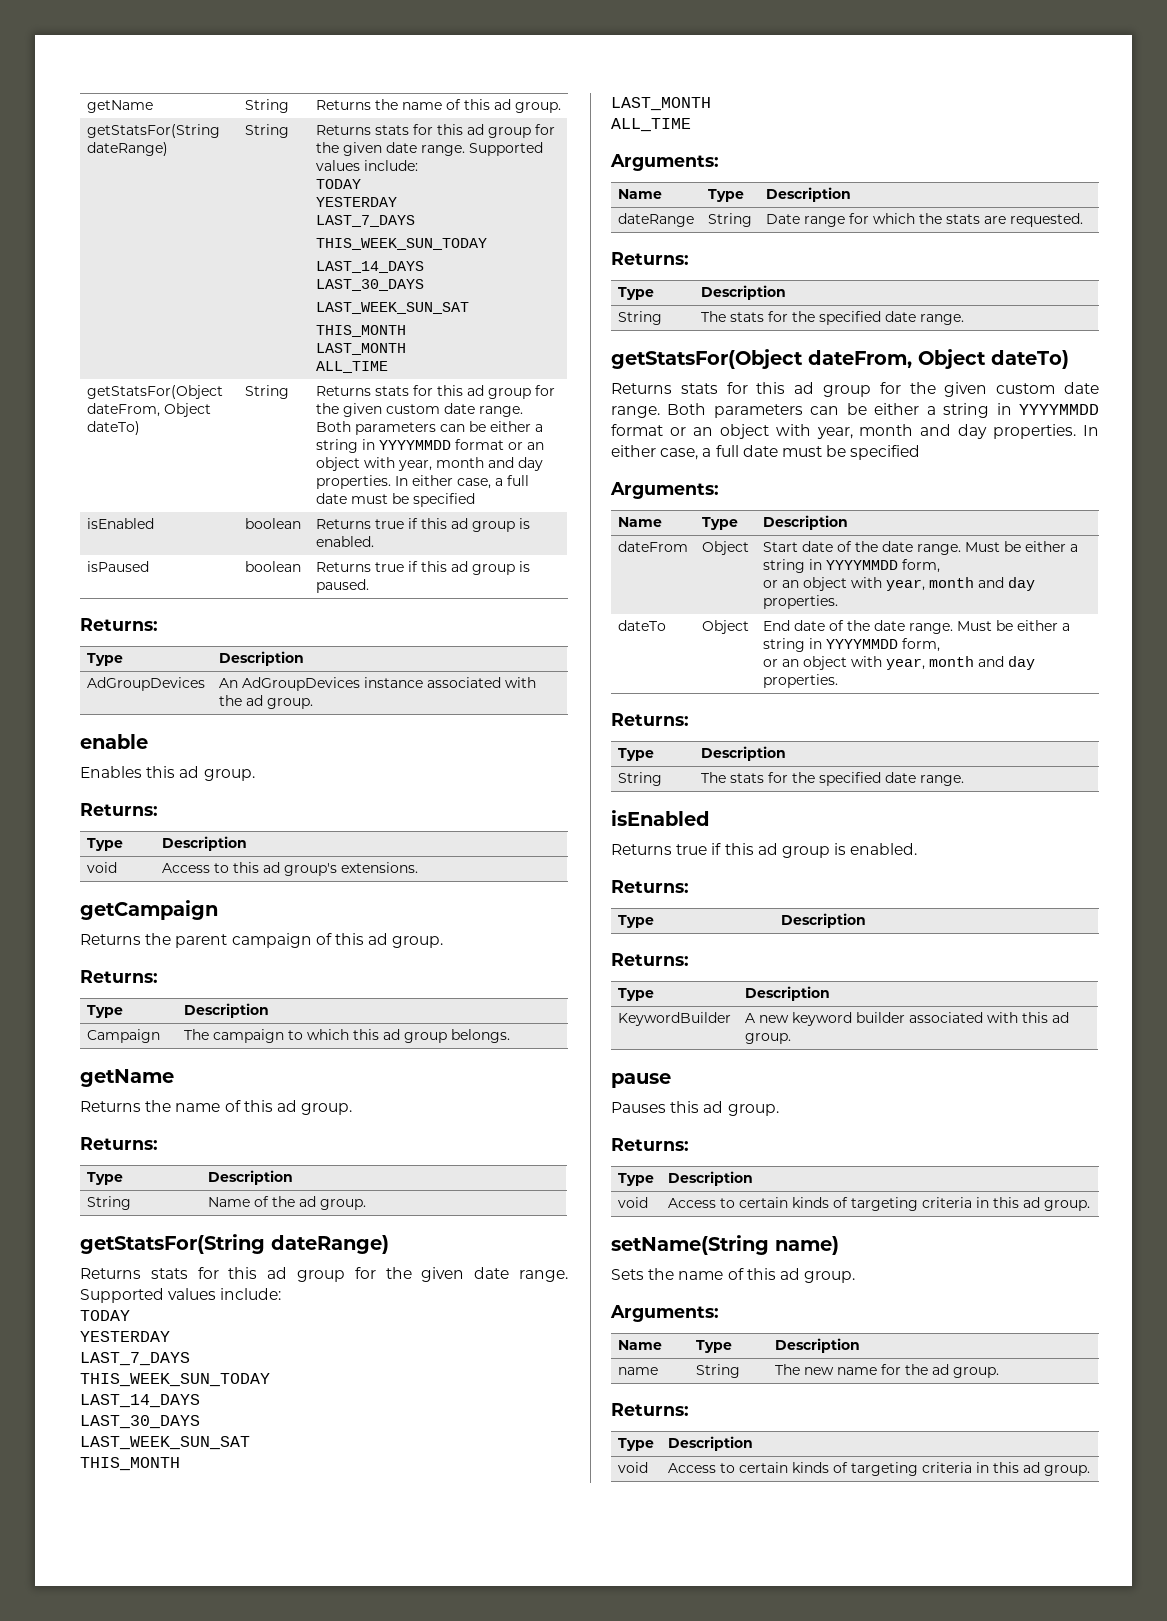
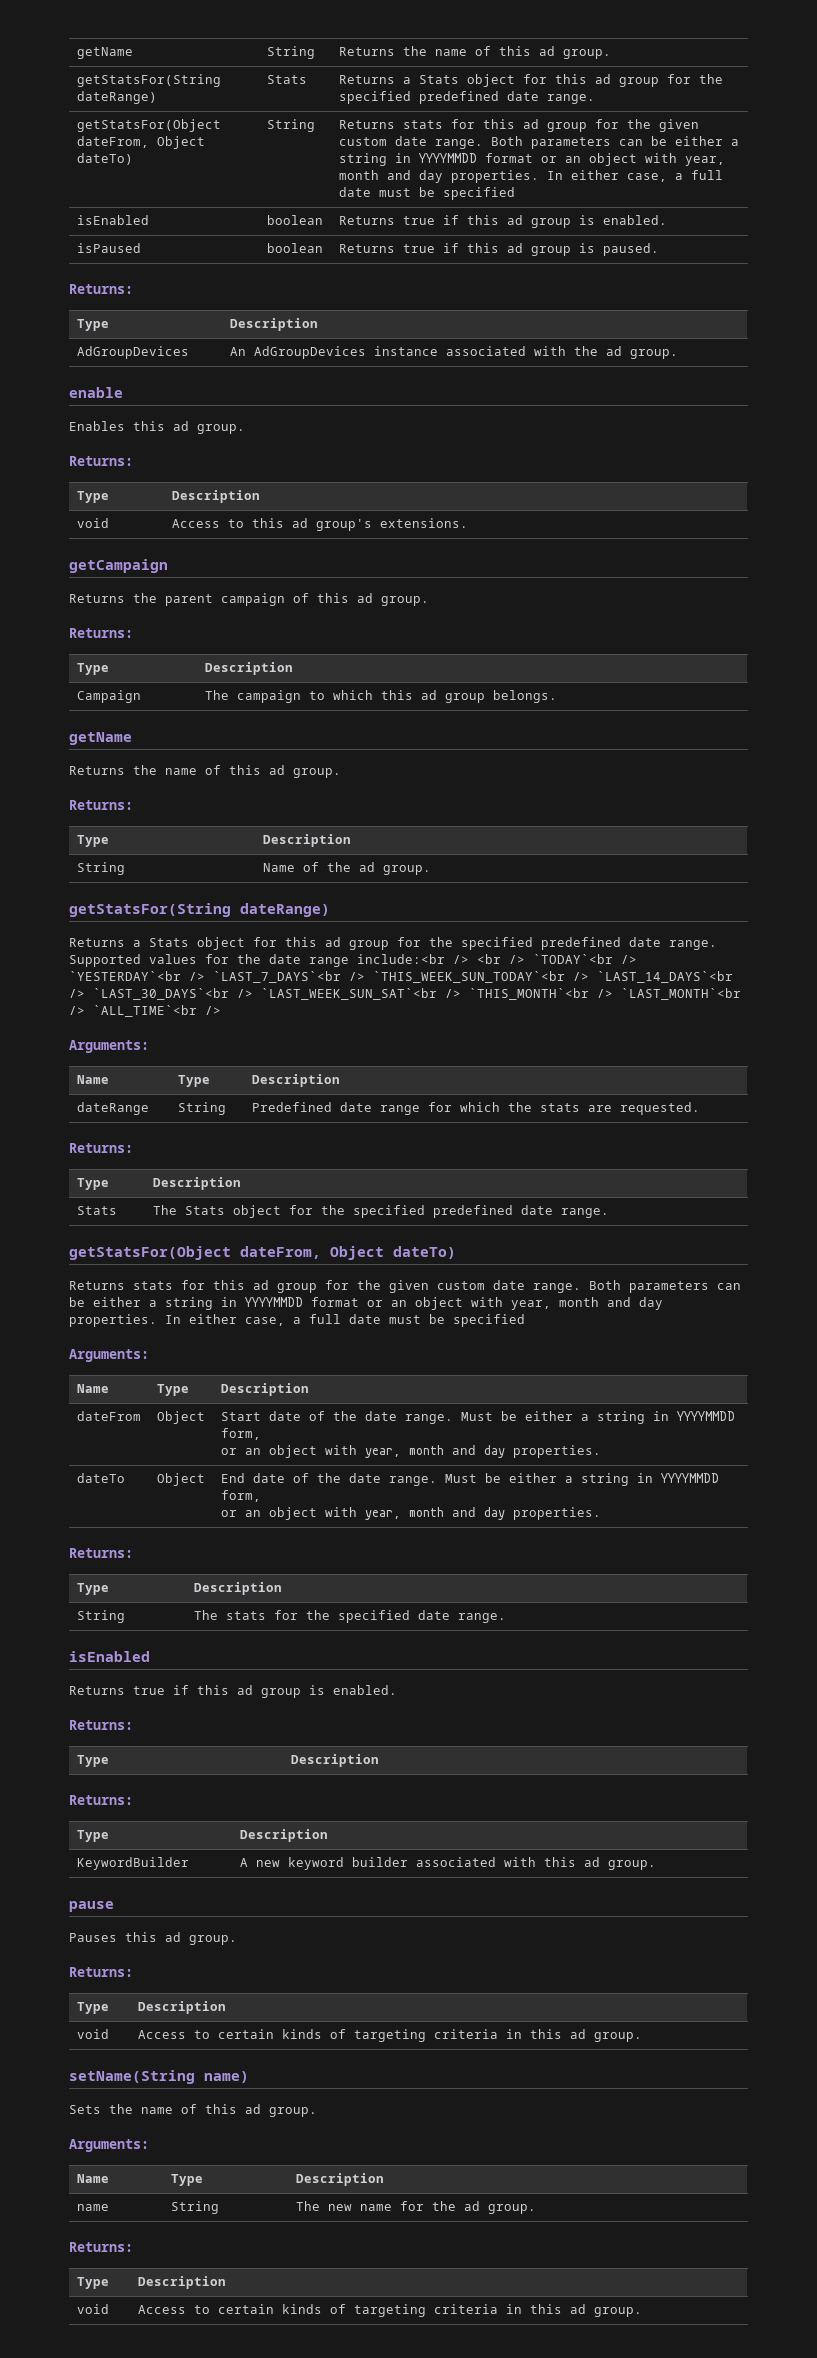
[244,124,289,138] [315,124,555,138] [315,142,543,156] [315,160,418,171] [315,179,361,189] [315,197,397,207] [315,215,415,227] [315,238,487,250] [315,261,424,273] [315,279,424,291] [315,302,469,314] [315,325,406,337] [315,343,406,355] [315,361,388,373] String | Returns stats for this ad group for the given date range. Supported values include: // TODAY // YESTERDAY // LAST_7_DAYS // THIS_WEEK_SUN_TODAY // LAST_14_DAYS // LAST_30_DAYS // LAST_WEEK_SUN_SAT // THIS_MONTH // LAST_MONTH // ALL_TIME -> [266,75,307,84] [338,74,723,87] [338,91,595,104] Stats | Returns a Stats object for this ad group for the specified predefined date range.
[150,1267,568,1282] [80,1288,282,1303] [80,1310,130,1321] [80,1331,170,1342] [80,1352,190,1366] [80,1373,270,1387] [80,1394,200,1408] [80,1415,200,1429] [80,1436,250,1450] [80,1457,180,1471] [611,97,711,111] [611,118,691,132] stats for this ad group for the given date range. Supported values include: // TODAY // YESTERDAY // LAST_7_DAYS // THIS_WEEK_SUN_TODAY // LAST_14_DAYS // LAST_30_DAYS // LAST_WEEK_SUN_SAT // THIS_MONTH // LAST_MONTH // ALL_TIME -> [133,937,717,950] [69,954,637,967] [69,971,733,983] [69,988,741,1000] [69,1005,221,1017] a Stats object for this ad group for the specified predefined date range. Supported values for the date range include:<br /> <br /> `TODAY`<br /> `YESTERDAY`<br /> `LAST_7_DAYS`<br /> `THIS_WEEK_SUN_TODAY`<br /> `LAST_14_DAYS`<br /> `LAST_30_DAYS`<br /> `LAST_WEEK_SUN_SAT`<br /> `THIS_MONTH`<br /> `LAST_MONTH`<br /> `ALL_TIME`<br />
[765,214,800,224] Date -> [251,1102,372,1112] Predefined date
[617,311,662,325] [700,311,881,325] String | The stats for the specified -> [76,1206,117,1215] [152,1205,513,1218] Stats | The Stats object for the specified predefined

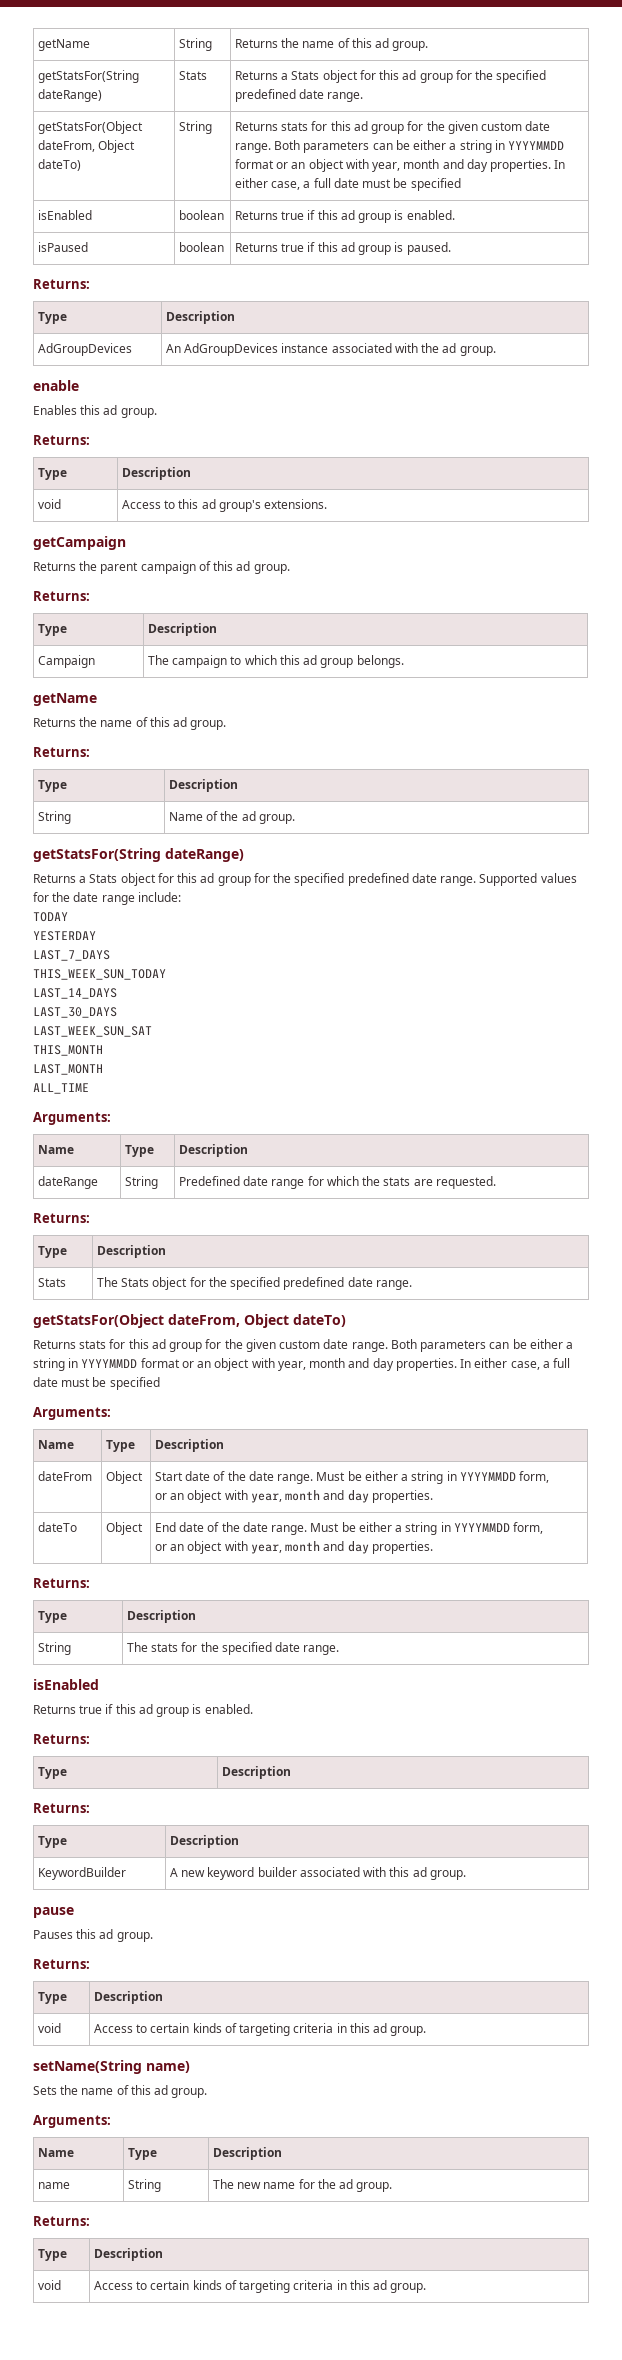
[357,954,637,964] [69,971,733,983] [69,988,741,1000] [69,1005,221,1017] include:<br /> <br /> `TODAY`<br /> `YESTERDAY`<br /> `LAST_7_DAYS`<br /> `THIS_WEEK_SUN_TODAY`<br /> `LAST_14_DAYS`<br /> `LAST_30_DAYS`<br /> `LAST_WEEK_SUN_SAT`<br /> `THIS_MONTH`<br /> `LAST_MONTH`<br /> `ALL_TIME`<br /> -> [137,892,181,902] [33,912,68,922] [33,931,96,941] [33,950,110,961] [33,969,166,980] [33,988,117,999] [33,1007,117,1018] [33,1026,152,1037] [33,1045,103,1056] [33,1064,103,1075] [33,1083,89,1094] include: // TODAY // YESTERDAY // LAST_7_DAYS // THIS_WEEK_SUN_TODAY // LAST_14_DAYS // LAST_30_DAYS // LAST_WEEK_SUN_SAT // THIS_MONTH // LAST_MONTH // ALL_TIME

